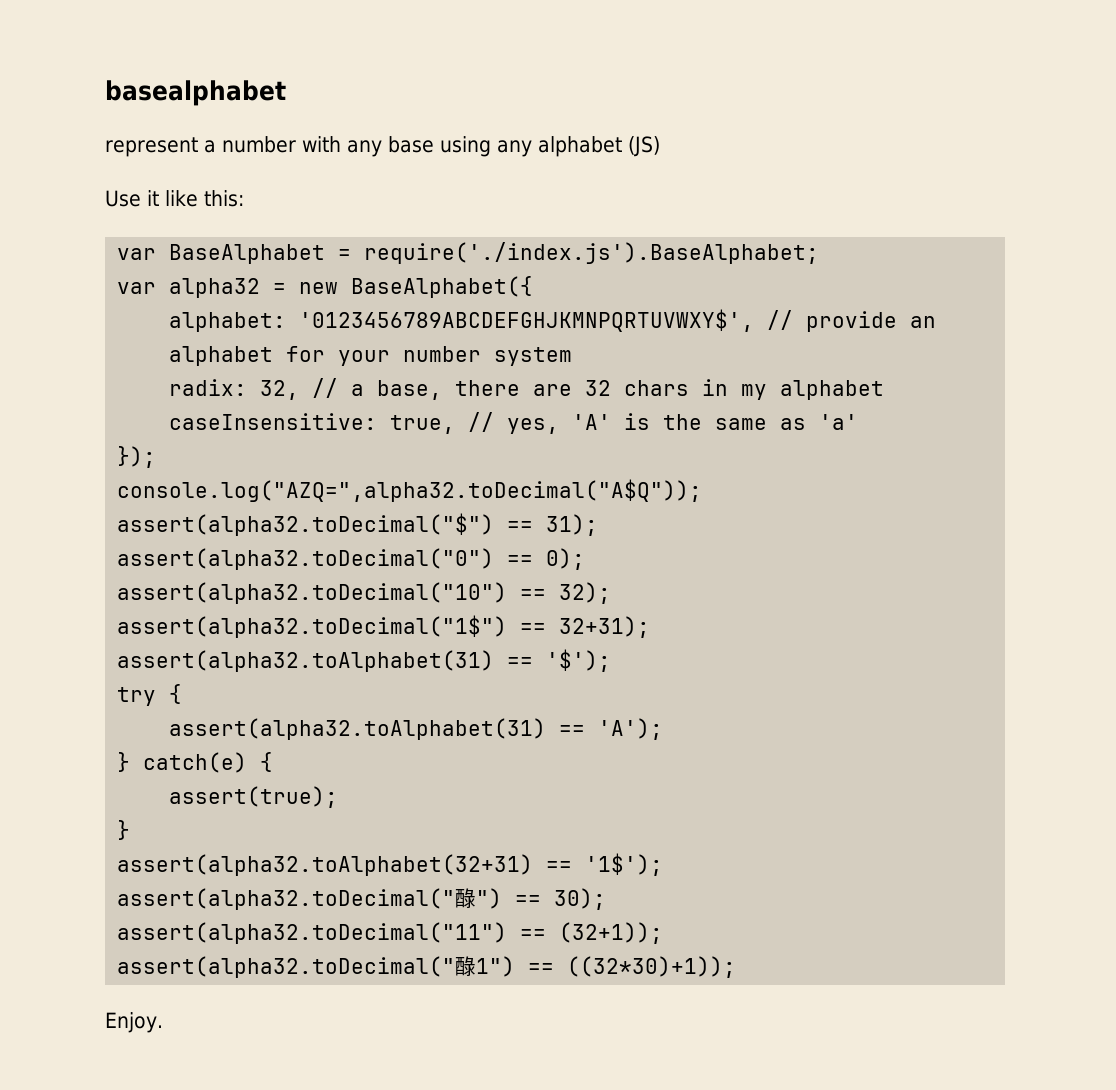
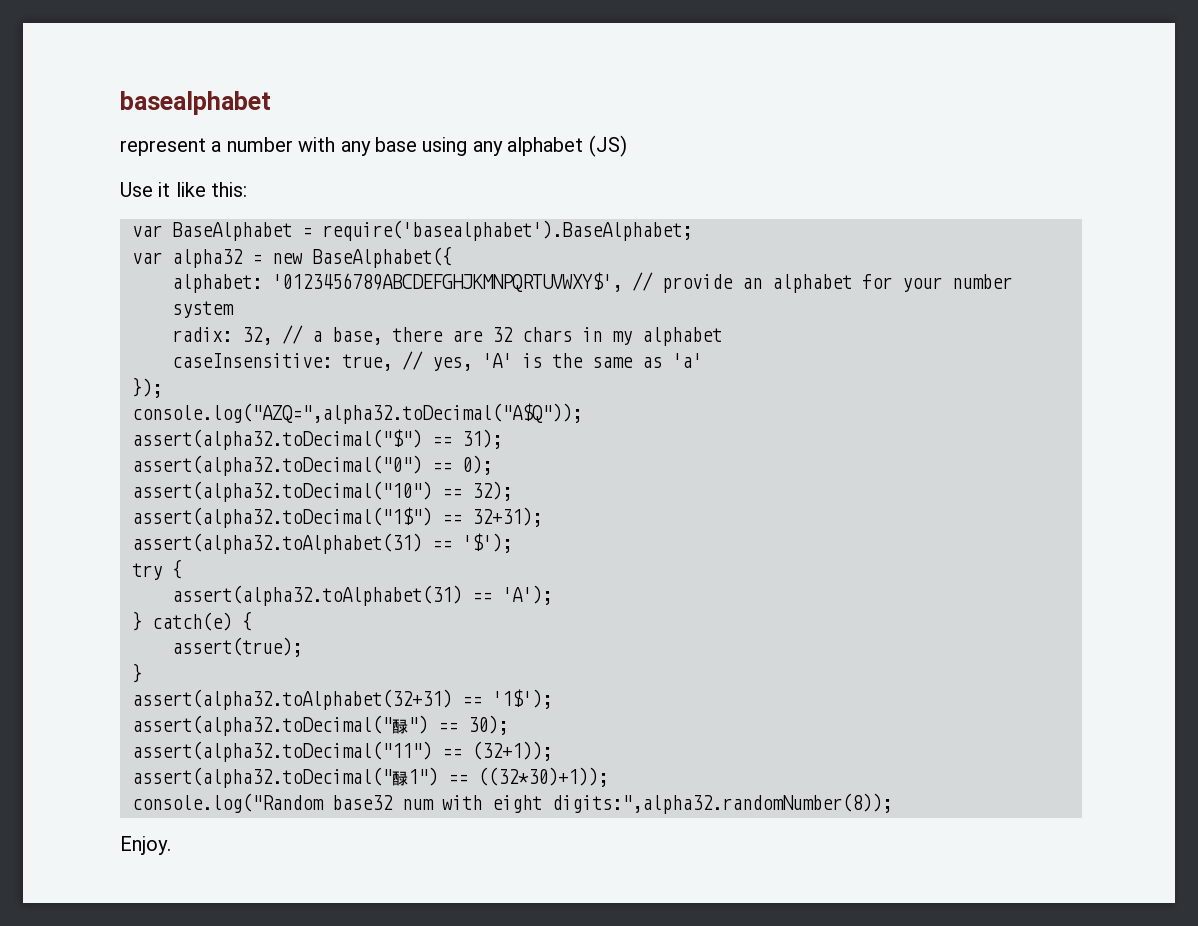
[364,242,820,264] require('./index.js').BaseAlphabet; -> [322,220,692,241] require('basealphabet').BaseAlphabet;
(737, 967) none -> [132,793,892,814] // console.log("Random base32 num with eight digits:",alpha32.randomNumber(8));

